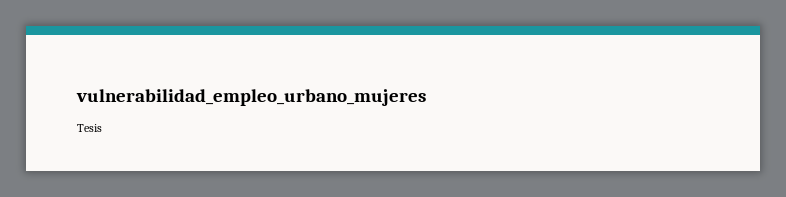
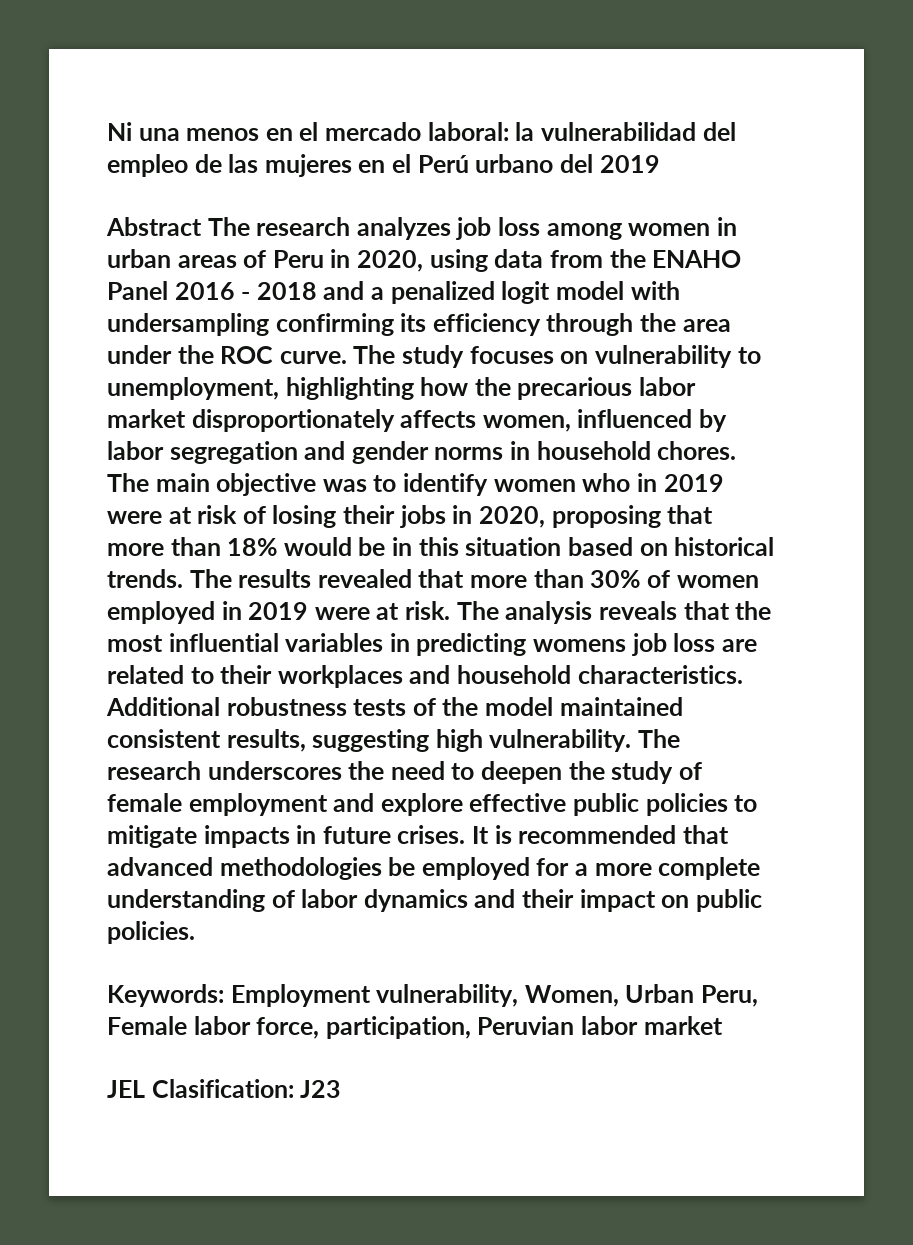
[76,89,426,106] [77,124,102,132] vulnerabilidad_empleo_urbano_mujeres // Tesis -> [107,122,736,141] [107,154,660,177] [106,217,737,240] [107,249,742,272] [107,281,680,304] [107,313,731,336] [107,345,761,368] [107,377,697,400] [107,409,728,432] [107,441,737,464] [107,473,724,496] [107,505,714,528] [107,537,775,556] [107,569,759,588] [107,601,772,624] [107,633,757,656] [107,665,743,688] [106,697,683,716] [107,729,681,752] [107,761,702,784] [107,793,758,816] [107,825,729,848] [107,857,761,880] [107,889,762,912] [107,921,195,944] [107,984,759,1007] [107,1016,723,1039] [107,1079,342,1098] Ni una menos en el mercado laboral: la vulnerabilidad del empleo de las mujeres en el Perú urbano del 2019 // Abstract The research analyzes job loss among women in urban areas of Peru in 2020, using data from the ENAHO Panel 2016 - 2018 and a penalized logit model with undersampling confirming its efficiency through the area under the ROC curve. The study focuses on vulnerability to unemployment, highlighting how the precarious labor market disproportionately affects women, influenced by labor segregation and gender norms in household chores. The main objective was to identify women who in 2019 were at risk of losing their jobs in 2020, proposing that more than 18% would be in this situation based on historical trends. The results revealed that more than 30% of women employed in 2019 were at risk. The analysis reveals that the most influential variables in predicting womens job loss are related to their workplaces and household characteristics. Additional robustness tests of the model maintained consistent results, suggesting high vulnerability. The research underscores the need to deepen the study of female employment and explore effective public policies to mitigate impacts in future crises. It is recommended that advanced methodologies be employed for a more complete understanding of labor dynamics and their impact on public policies. // Keywords: Employment vulnerability, Women, Urban Peru, Female labor force, participation, Peruvian labor market // JEL Clasification: J23

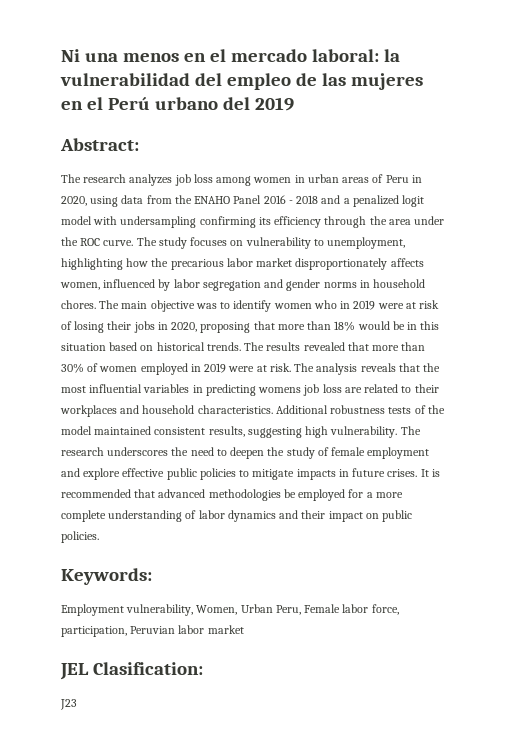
[106,217,202,236] Abstract -> [60,138,139,151] Abstract: //
(224, 995) none -> (152, 576) //
(294, 1088) none -> (203, 668) //

